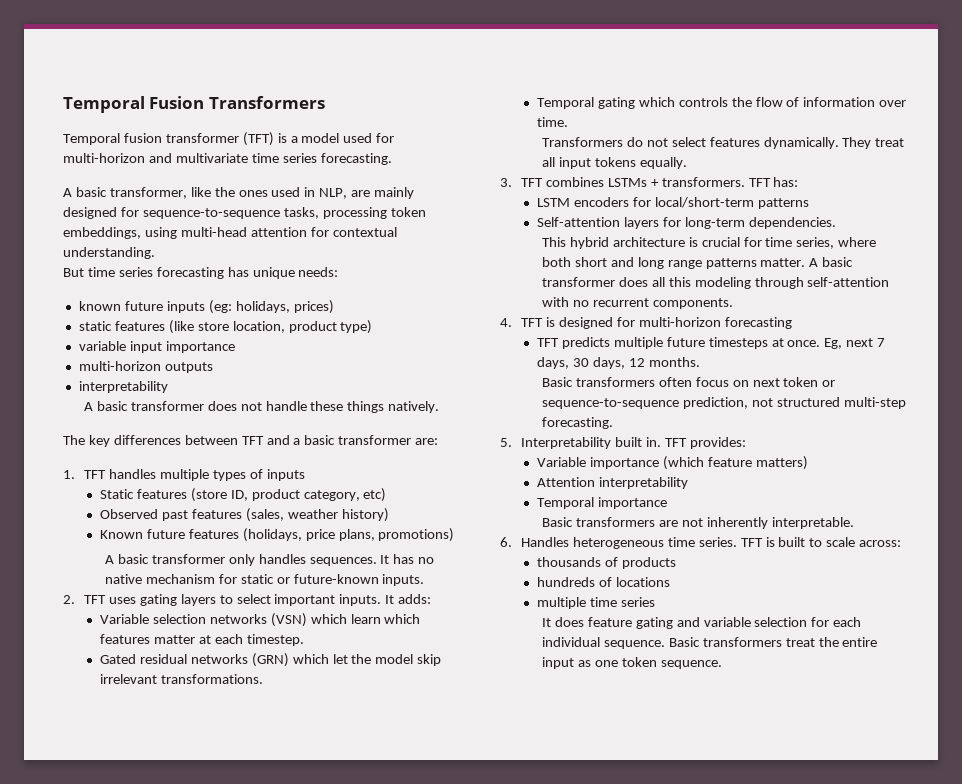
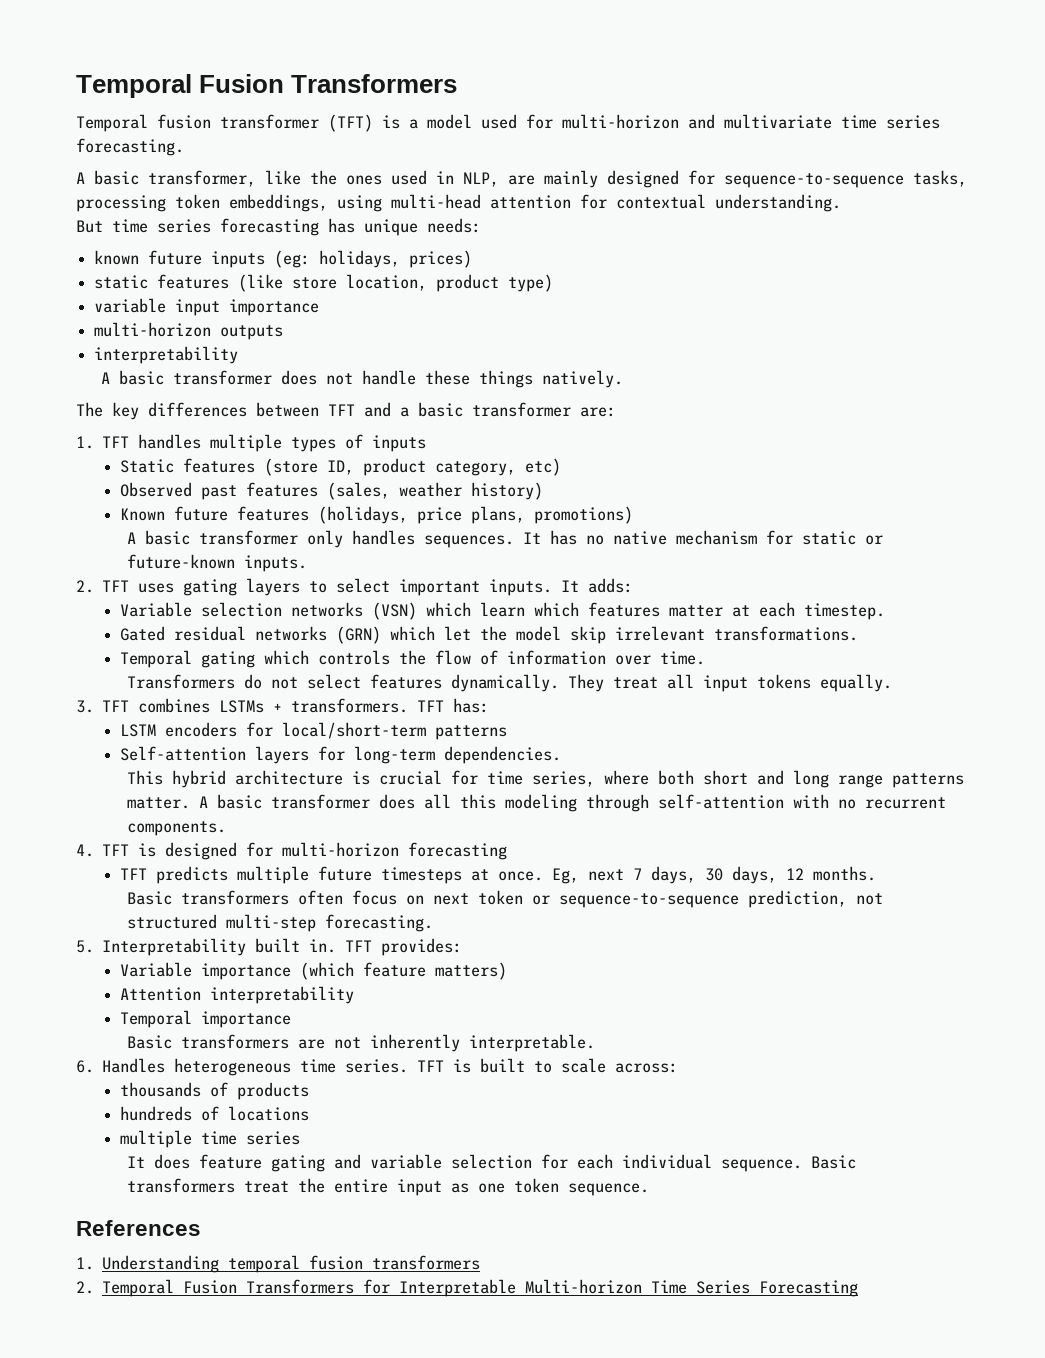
(722, 664) none -> [76,1220,201,1236] [76,1255,481,1273] [76,1279,859,1297] // References // 1. Understanding temporal fusion transformers // 2. Temporal Fusion Transformers for Interpretable Multi-horizon Time Series Forecasting

